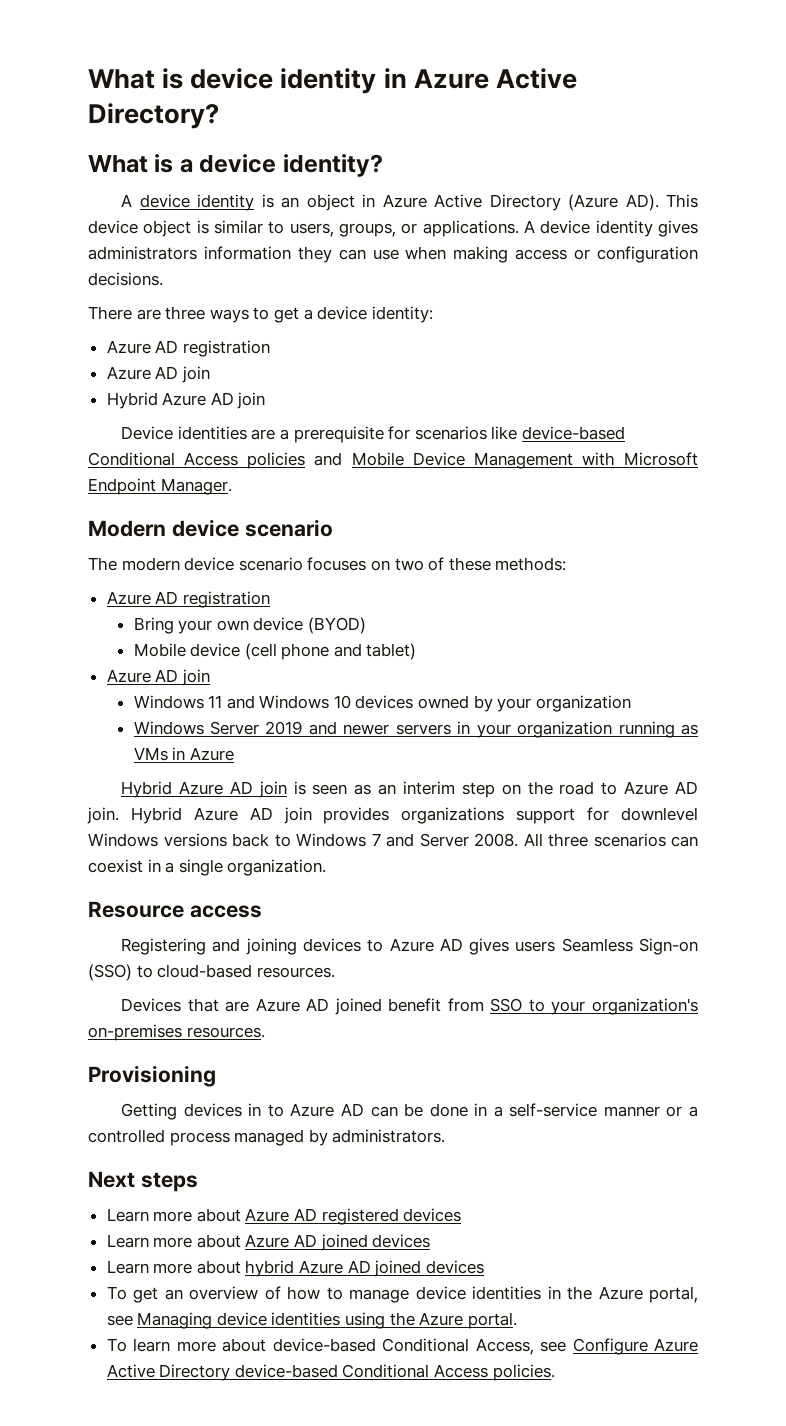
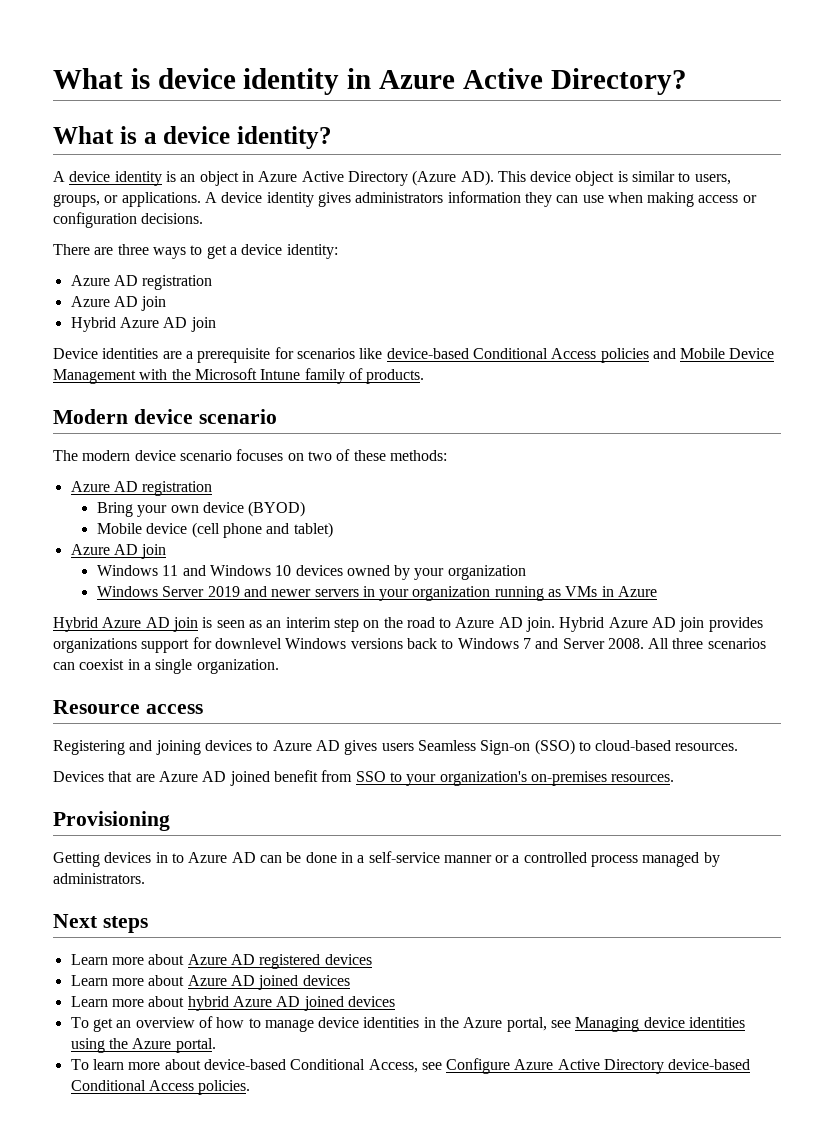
[624,452,698,466] [88,478,232,495] Microsoft Endpoint Manager. -> [171,368,425,384] the Microsoft Intune family of products.

